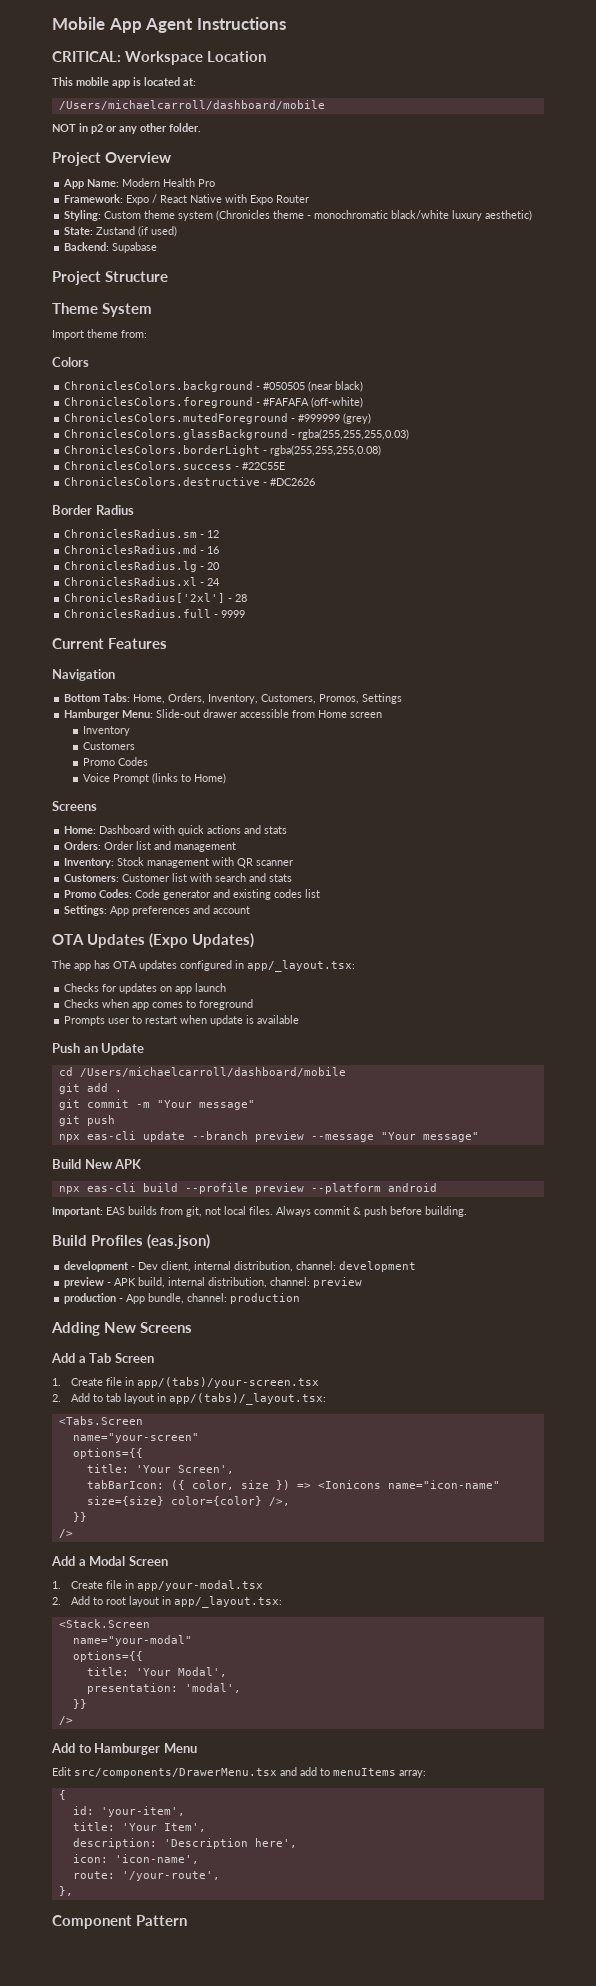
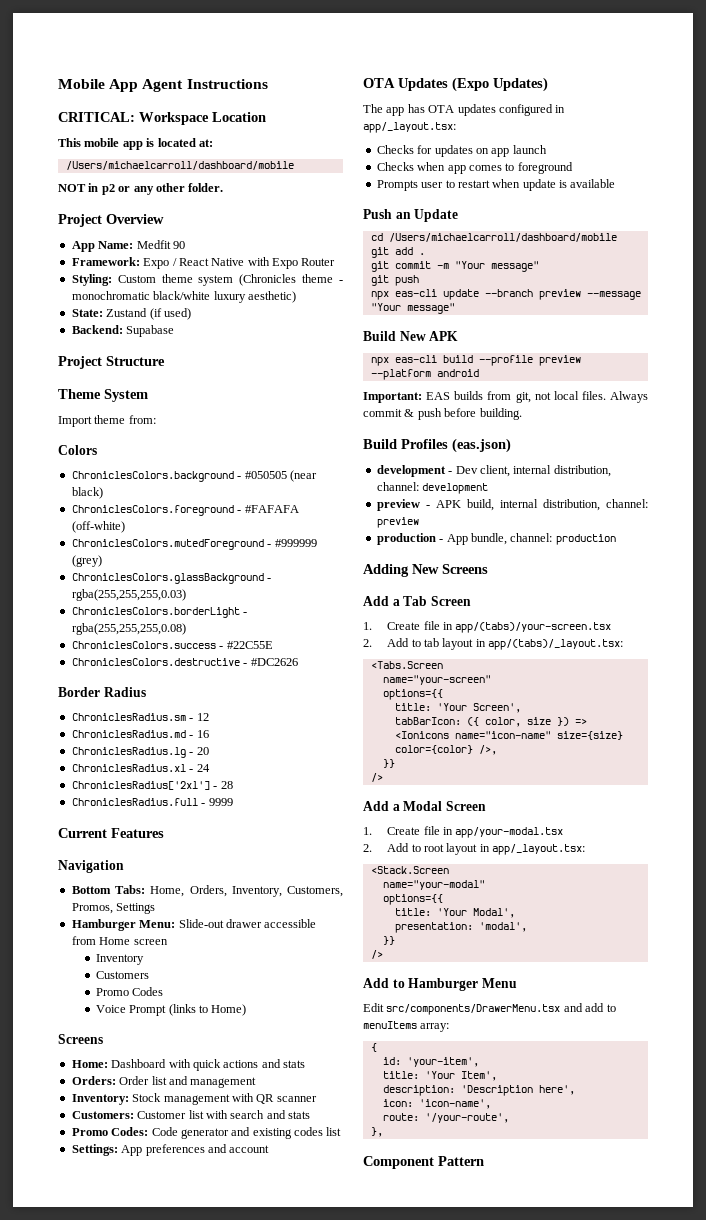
[122,178,216,187] Modern Health Pro -> [136,240,185,249] Medfit 90

